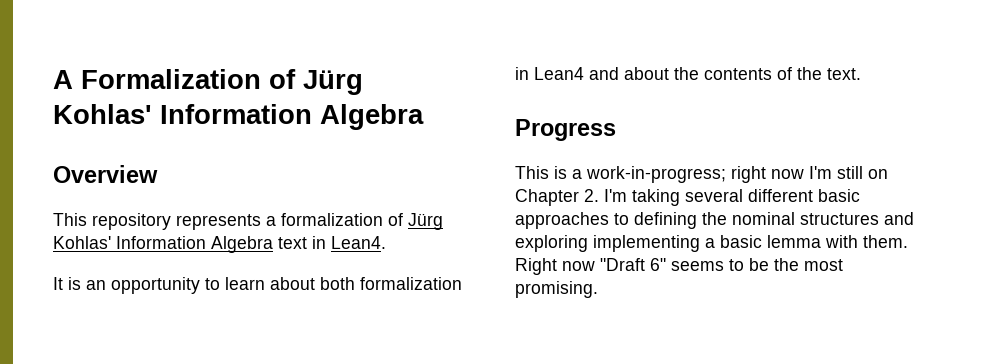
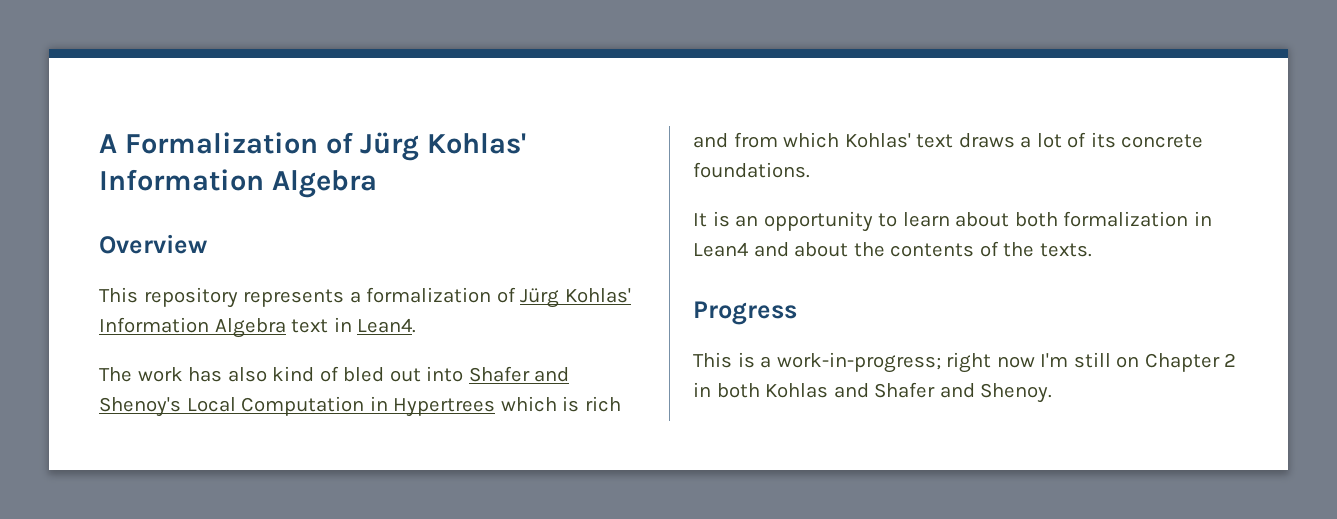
(386, 242) none -> [99,366,570,382] [99,396,621,417] [693,132,1204,148] [693,162,810,178] // The work has also kind of bled out into Shafer and Shenoy's Local Computation in Hypertrees which is rich and from which Kohlas' text draws a lot of its concrete foundations.
[827,68,861,80] text. -> [1039,243,1092,257] texts.
[584,189,860,206] [515,212,914,229] [515,235,908,252] [515,258,843,275] [515,281,598,298] 2. I'm taking several different basic approaches to defining the nominal structures and exploring implementing a basic lemma with them. Right now "Draft 6" seems to be the most promising. -> [1224,353,1237,367] [693,382,1053,403] 2 in both Kohlas and Shafer and Shenoy.

